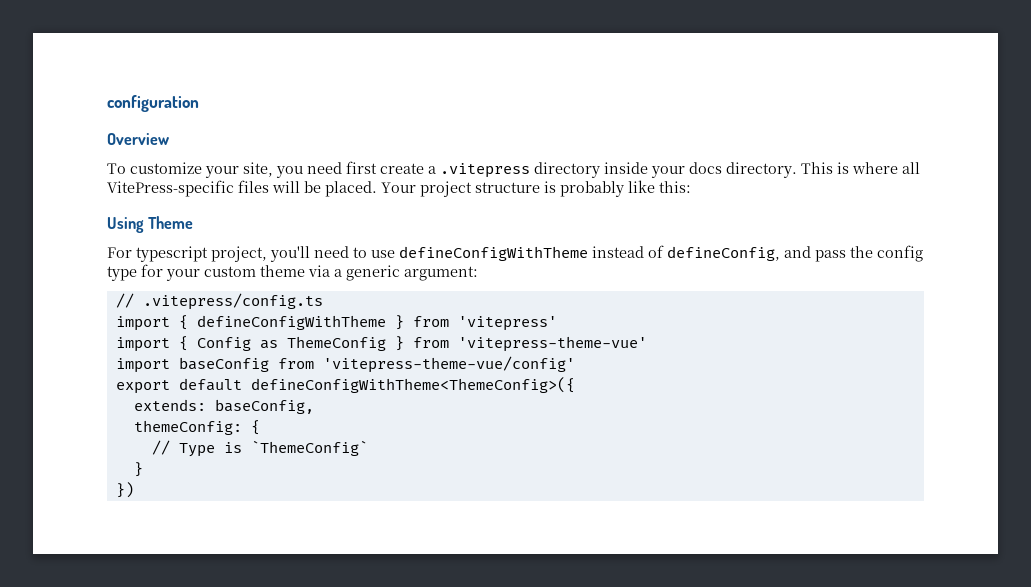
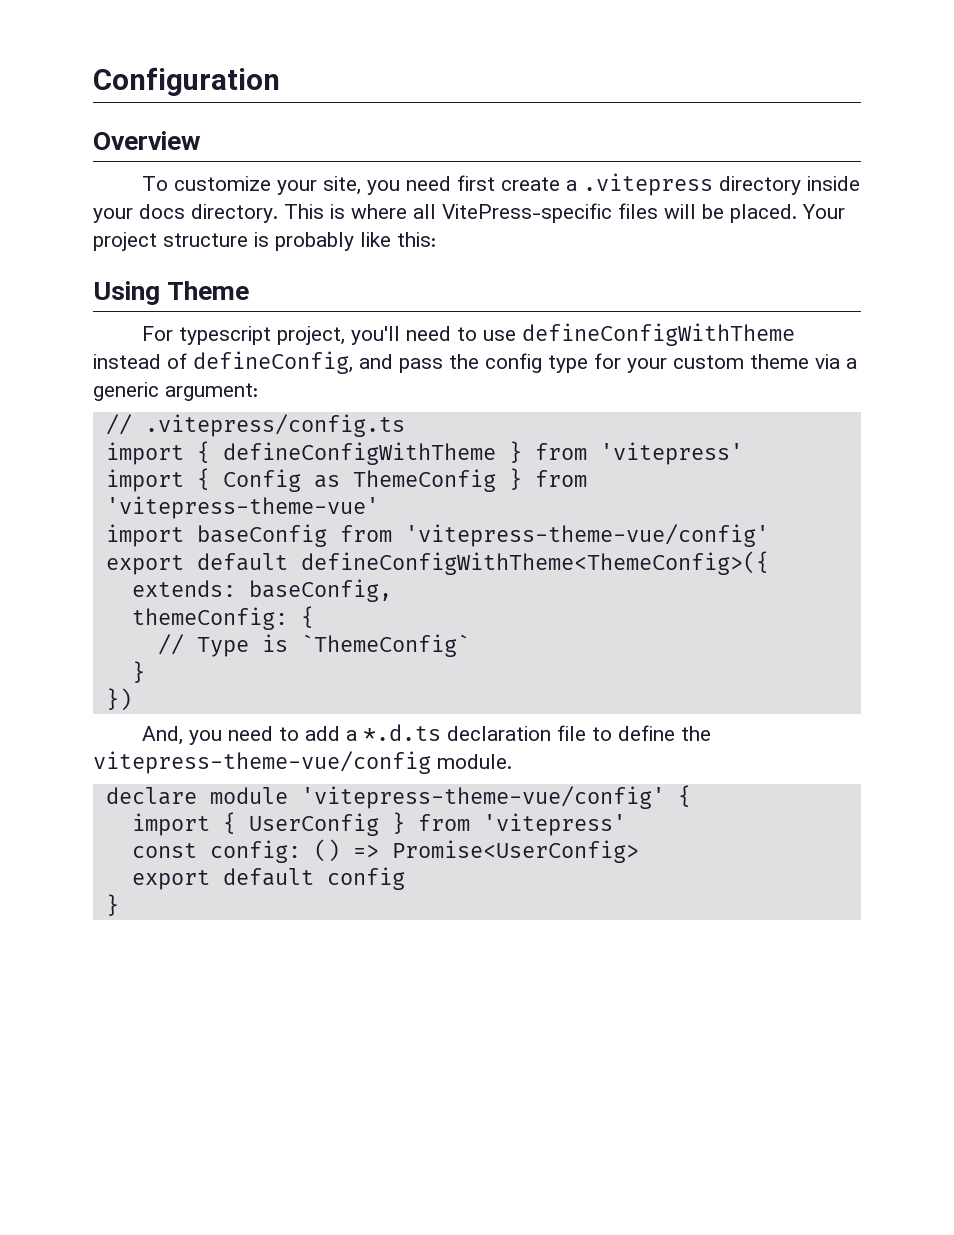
[107,95,199,112] configuration -> [93,67,280,96] Configuration
(134, 490) none -> [141,724,711,745] [93,751,512,774] [105,785,691,809] [131,812,626,836] [131,839,639,863] [131,867,405,890] [105,894,119,916] // And, you need to add a *.d.ts declaration file to define the vitepress-theme-vue/config module. // declare module 'vitepress-theme-vue/config' { // import { UserConfig } from 'vitepress' // const config: () => Promise<UserConfig> // export default config // }

